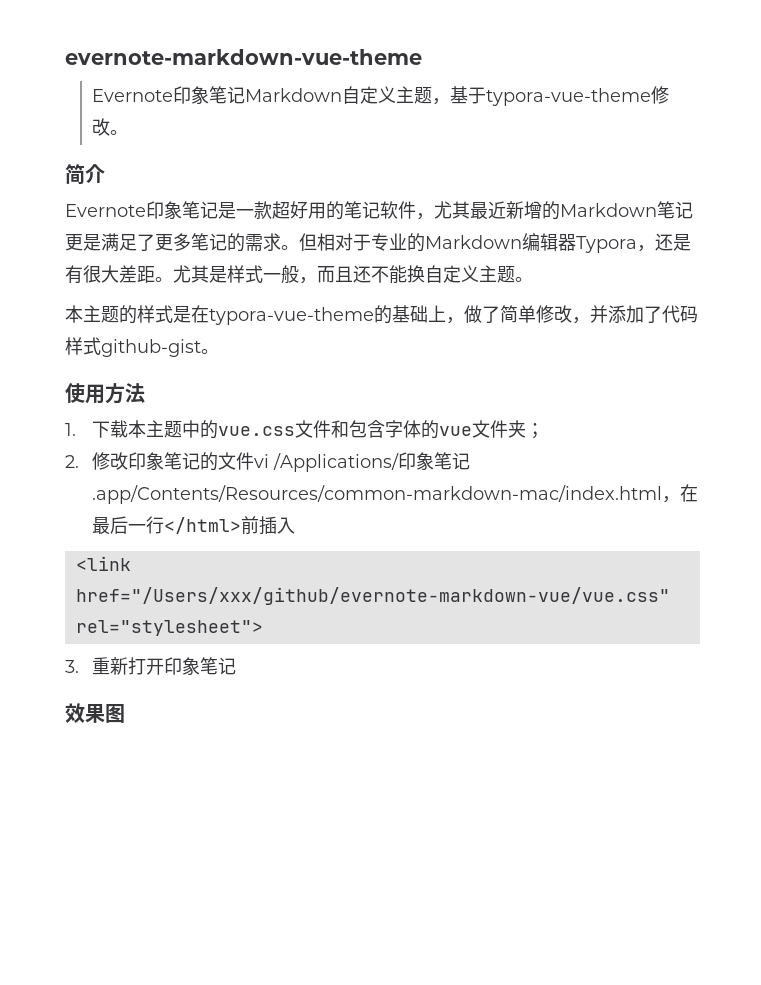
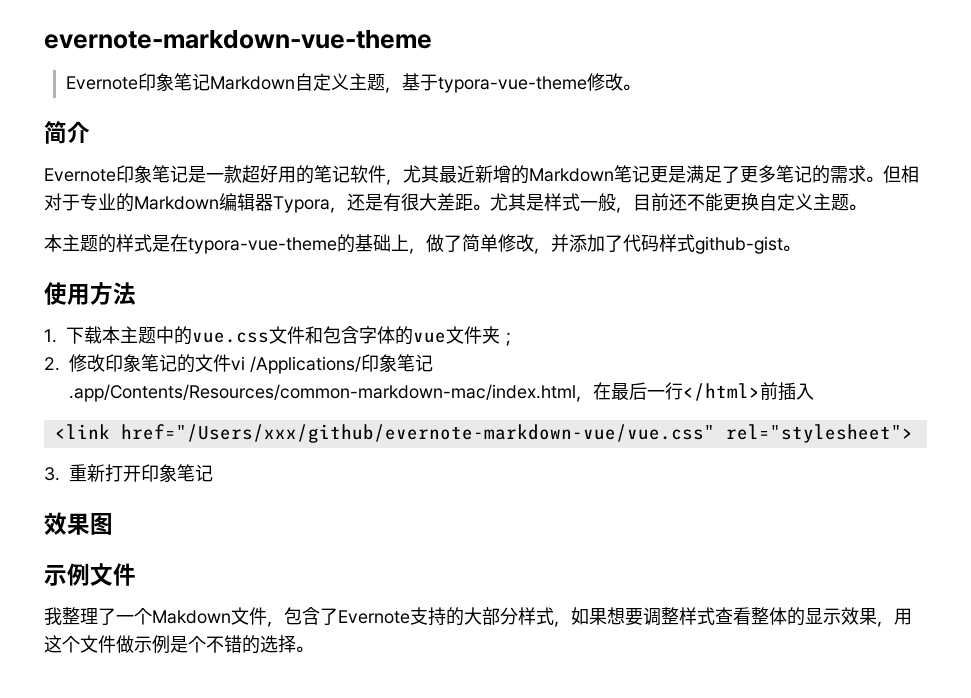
[317,265,407,284] 而且还不能 -> [633,193,741,212] 目前还不能更
(125, 713) none -> [44,563,136,586] [44,607,912,627] [44,635,313,654] // 示例文件 // 我整理了一个Makdown文件，包含了Evernote支持的大部分样式，如果想要调整样式查看整体的显示效果，用这个文件做示例是个不错的选择。

